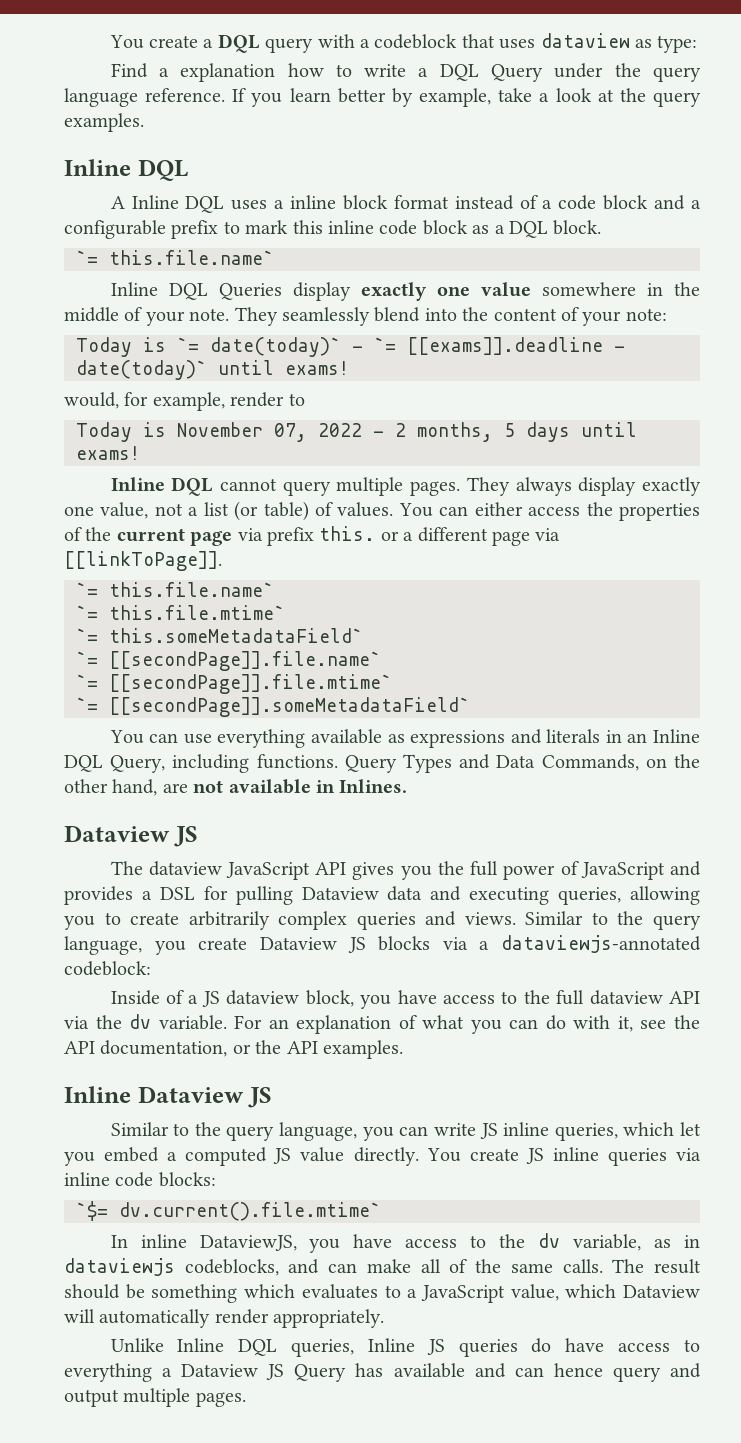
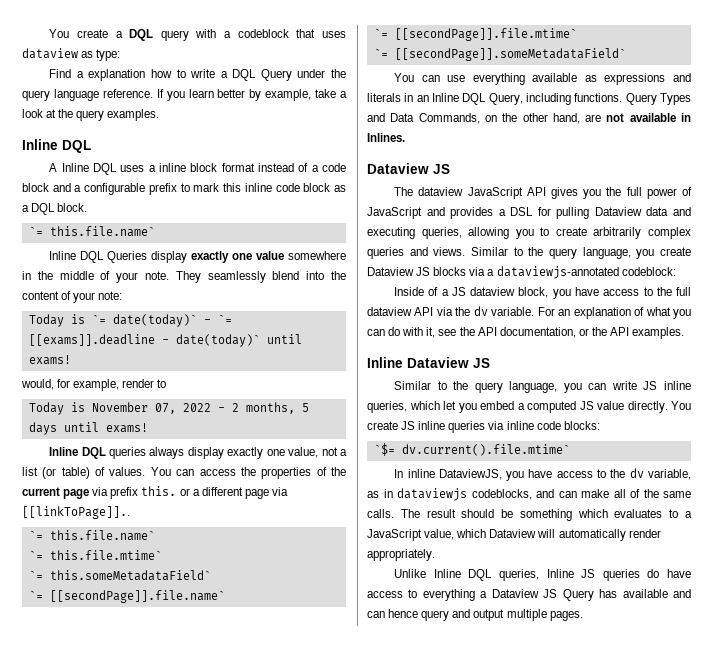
[220,477,510,496] cannot query multiple pages. They -> [109,447,147,459] queries
[474,502,523,516] either -> (195, 472) none
[64,551,222,571] [[linkToPage]]. -> [22,506,130,519] [[linkToPage]]..

